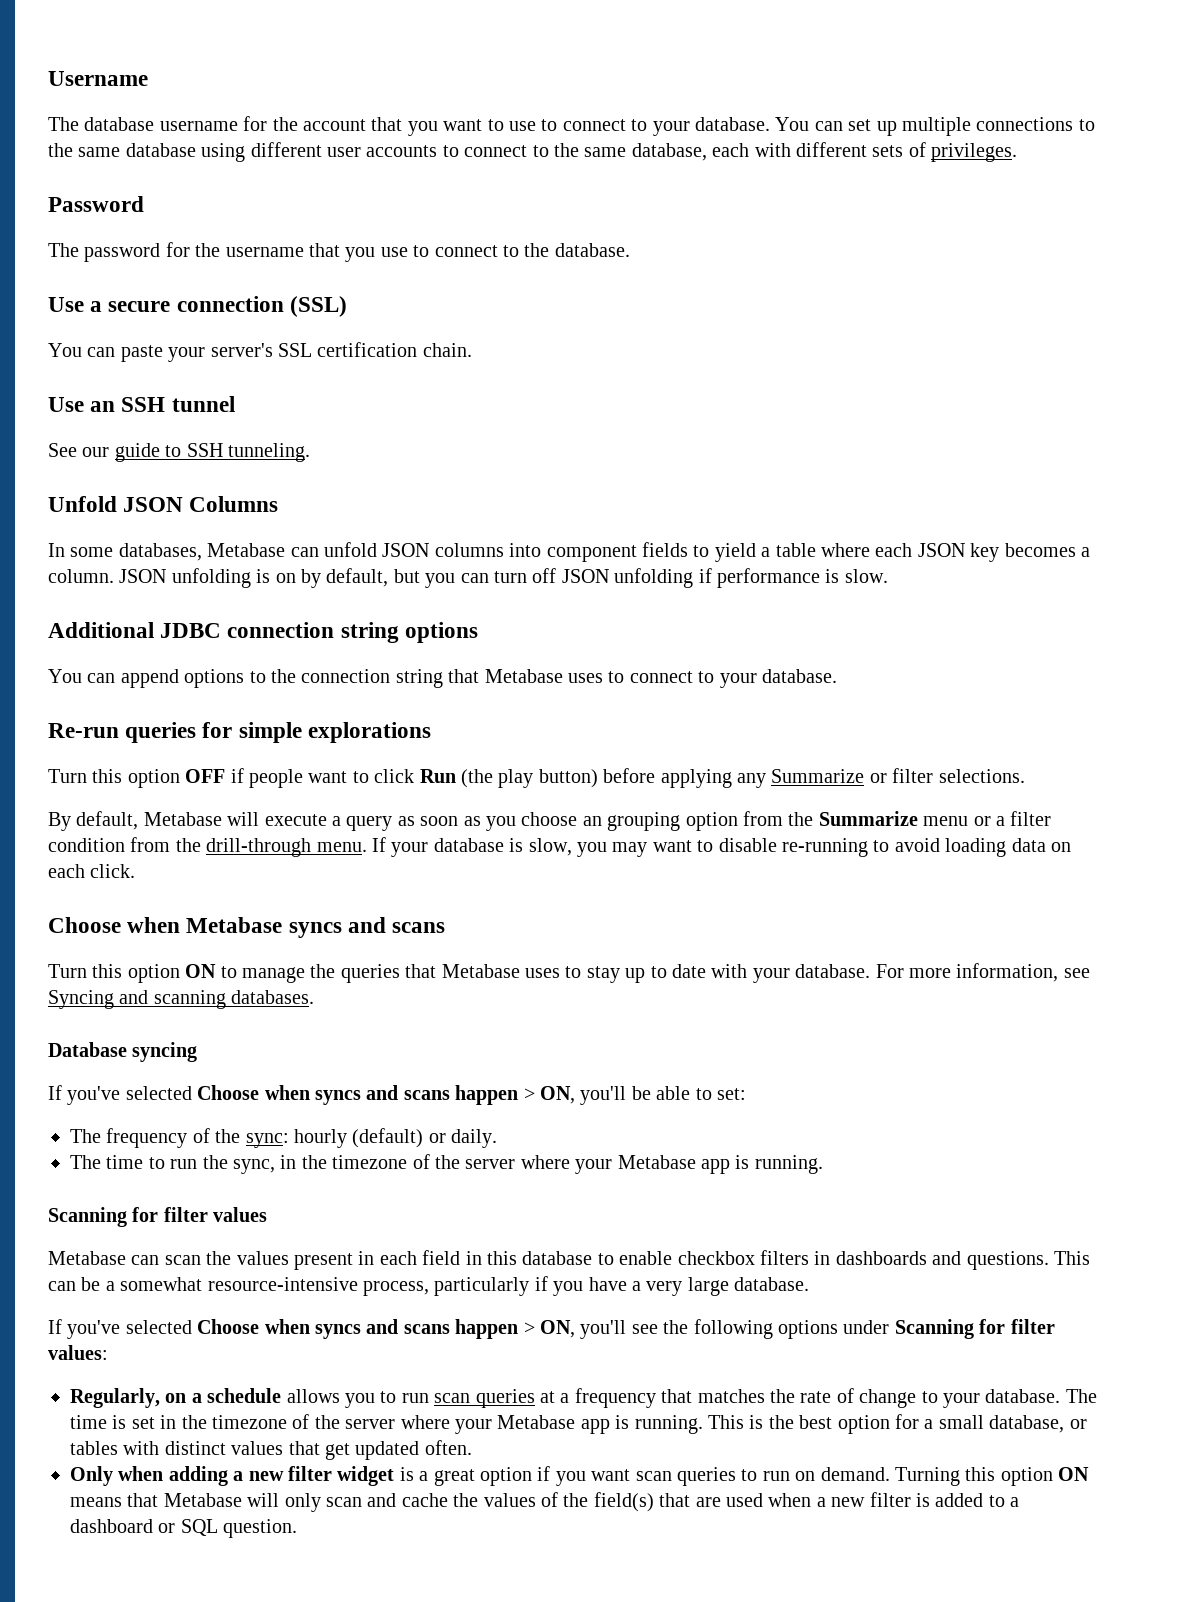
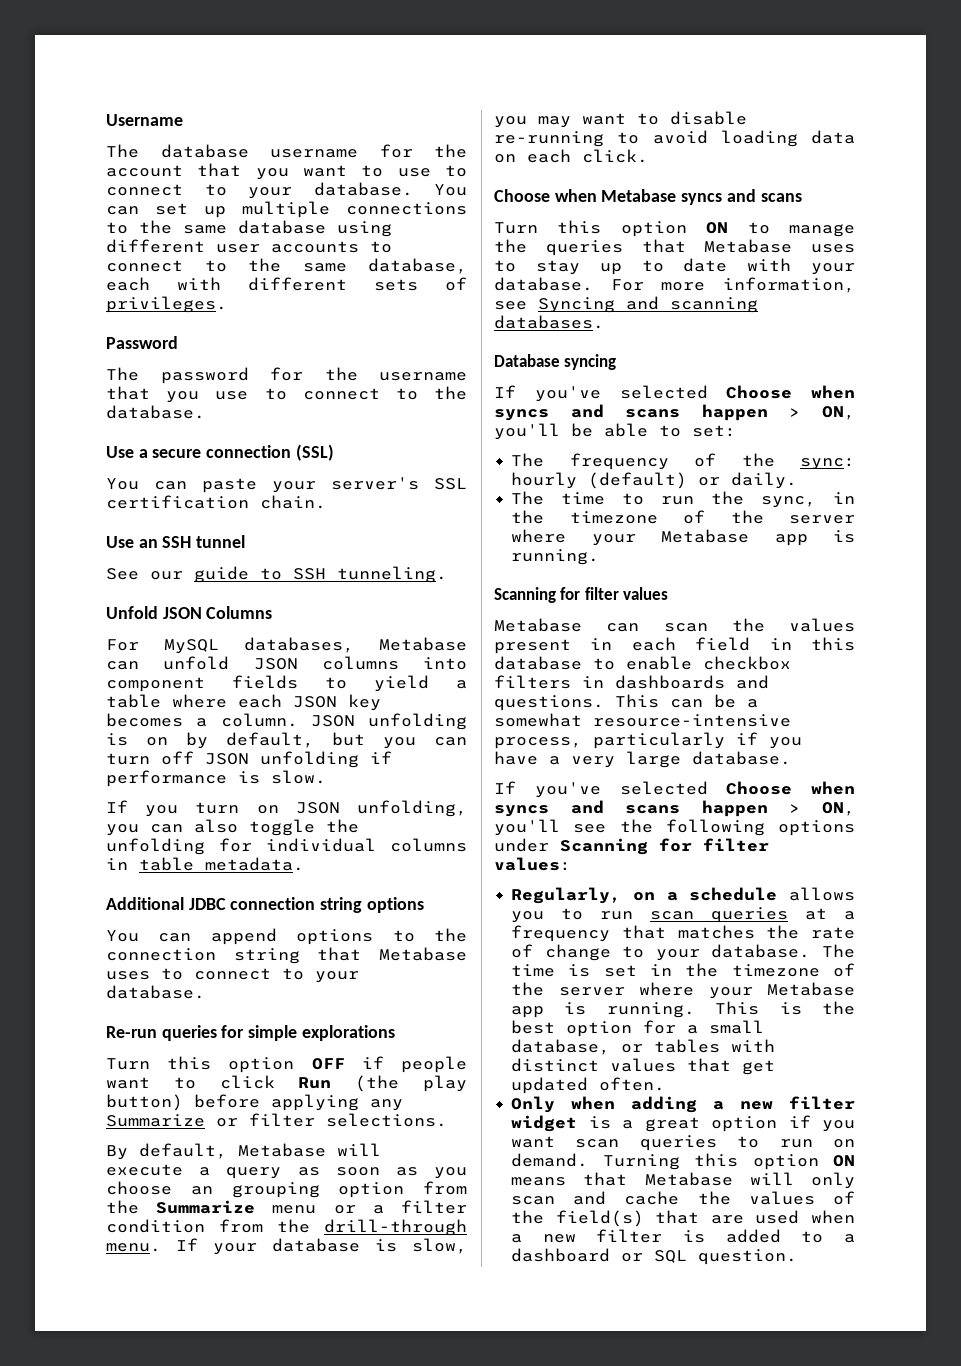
[48,543,114,557] In some -> [106,639,219,654] For MySQL
(888, 576) none -> [106,800,467,817] [106,819,359,836] [106,838,467,855] [106,857,304,871] // If you turn on JSON unfolding, you can also toggle the unfolding for individual columns in table metadata.

